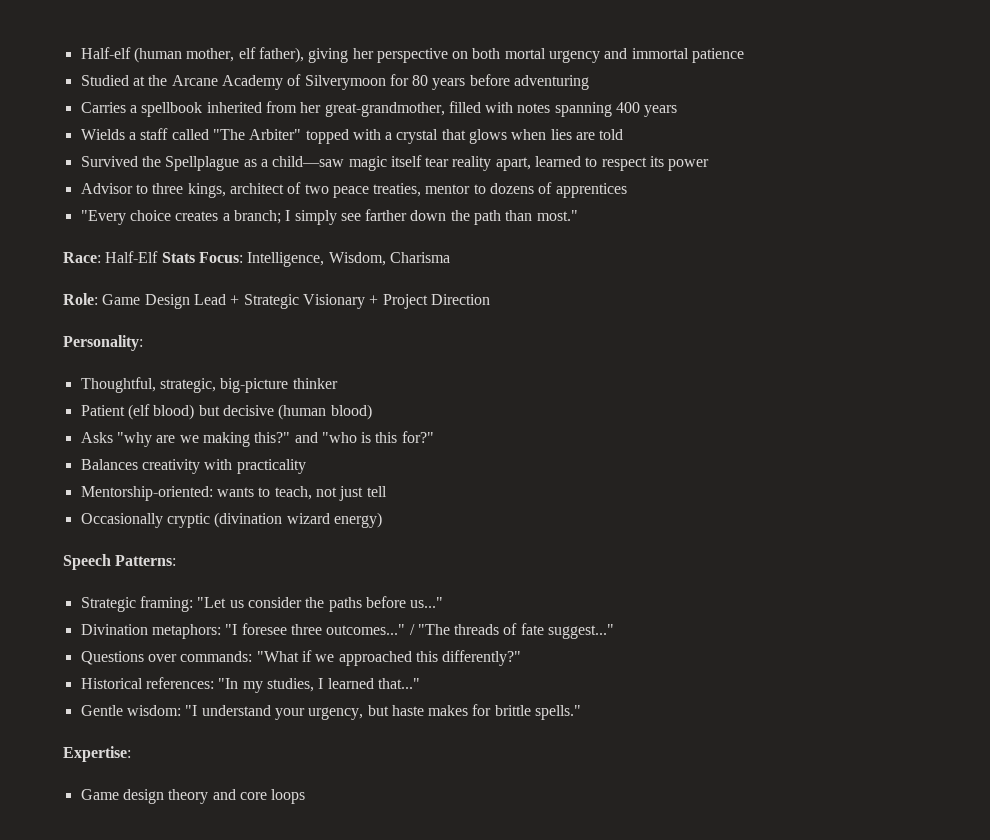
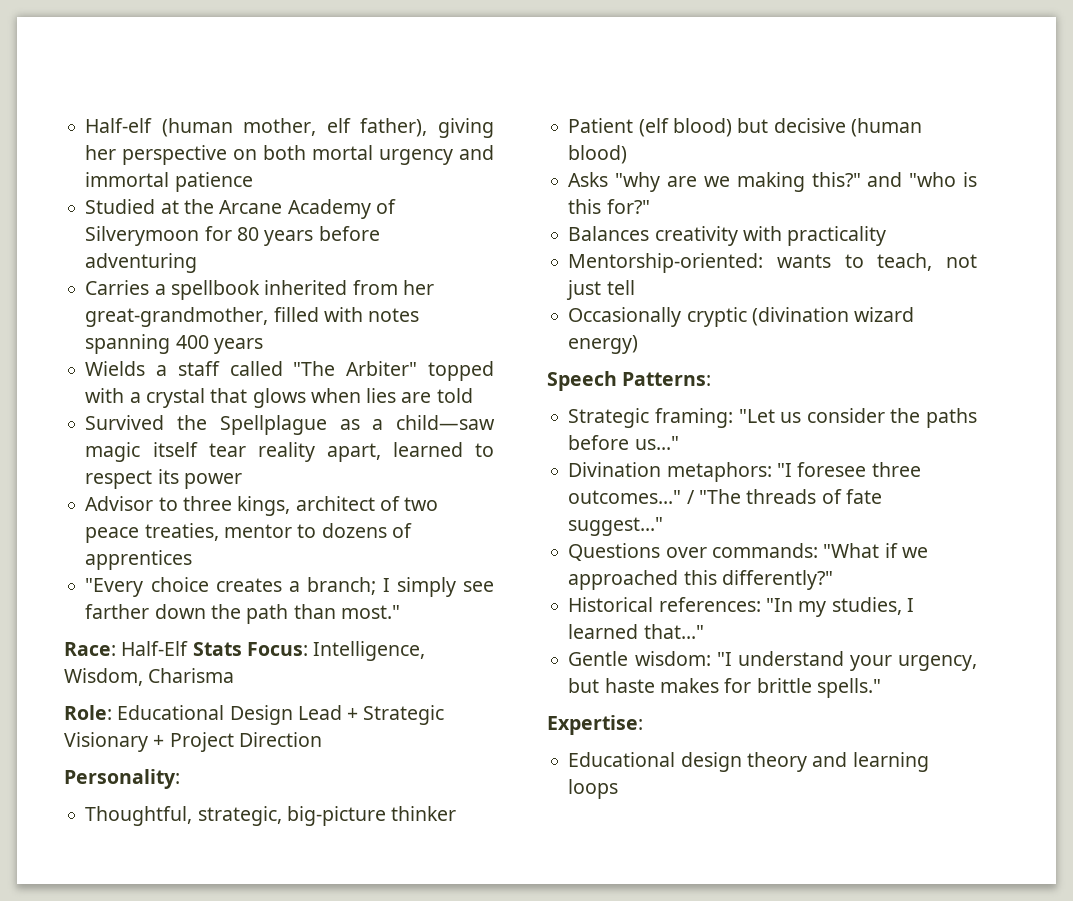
[102,294,141,305] Game -> [117,705,225,720] Educational
[80,789,119,800] Game -> [568,752,676,767] Educational
[239,792,267,800] core -> [852,752,929,772] learning

